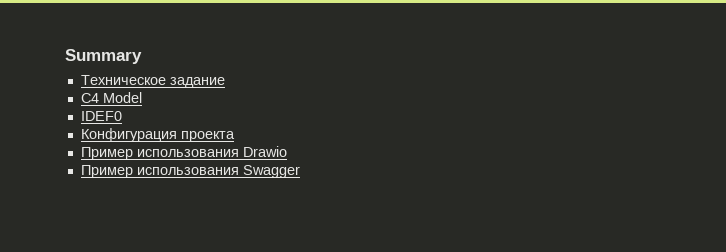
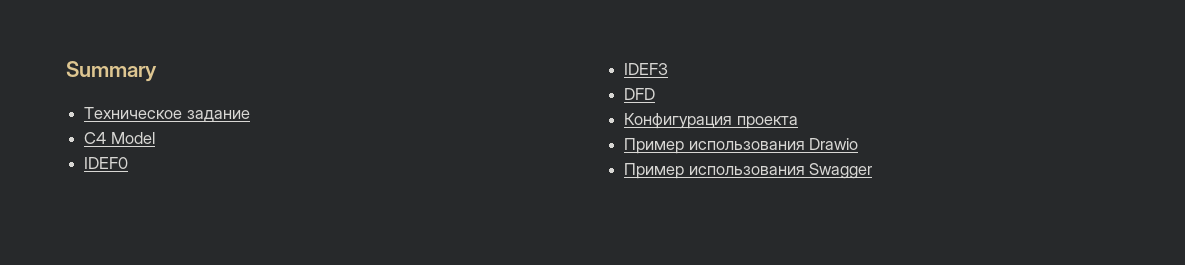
(122, 116) none -> [624,63,669,75] [624,88,656,100] // IDEF3 // DFD

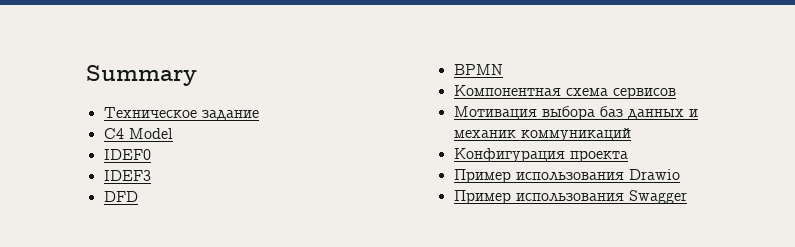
(656, 94) none -> [453,64,503,75] [453,85,676,99] [453,106,698,120] [453,128,631,141] // BPMN // Компонентная схема сервисов // Мотивация выбора баз данных и механик коммуникаций

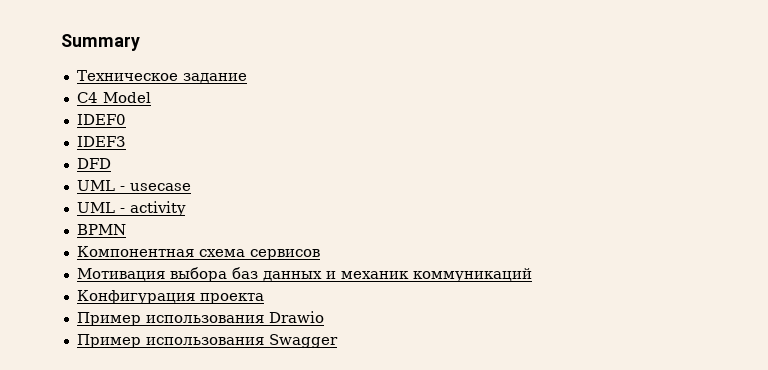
(138, 196) none -> [76,180,191,191] [76,201,186,216] // UML - usecase // UML - activity

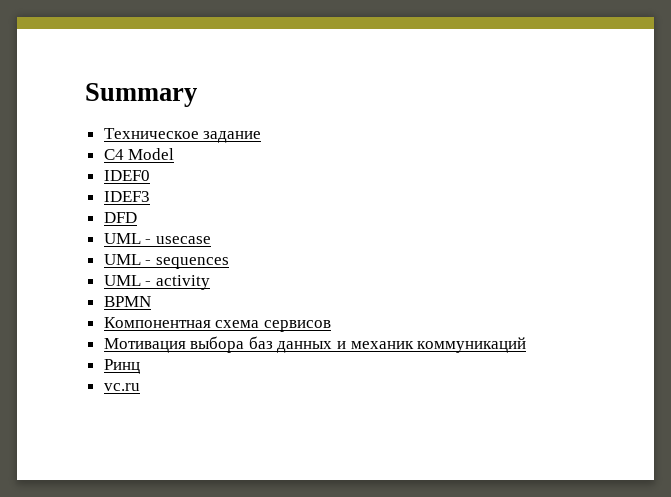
(191, 187) none -> [103,254,229,269] // UML - sequences
[76,290,264,304] [76,311,324,326] [76,334,338,348] Конфигурация проекта // Пример использования Drawio // Пример использования Swagger -> [103,359,140,374] [103,383,140,391] Ринц // vc.ru

